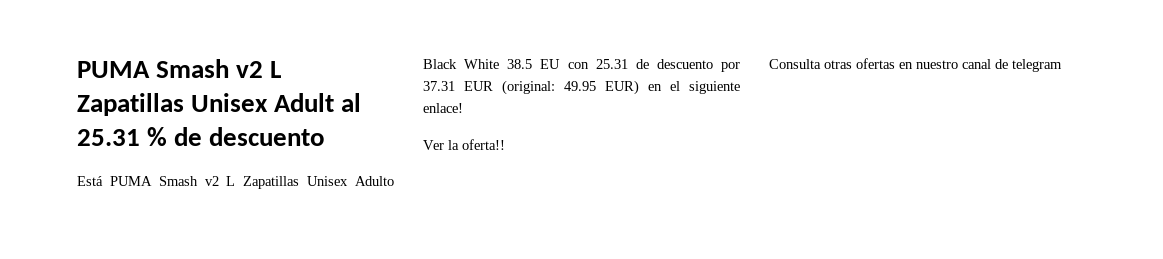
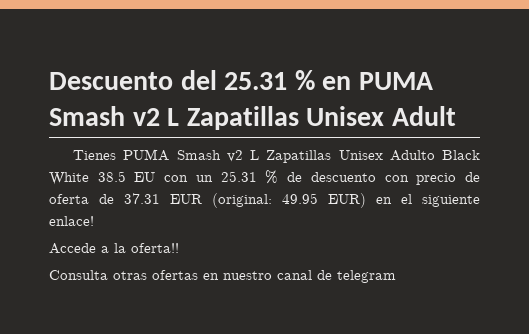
(77, 69) none -> [49,70,352,90] Descuento del 25.31 % en
[341,93,362,112] [77,127,326,146] [77,176,103,186] al 25.31 % de descuento // Está -> [73,150,117,160] // Tienes
[595,59,740,72] 25.31 de descuento por -> [195,170,480,185] [49,194,114,204] un 25.31 % de descuento con precio de oferta de
[423,140,444,150] Ver -> [49,243,109,254] Accede a

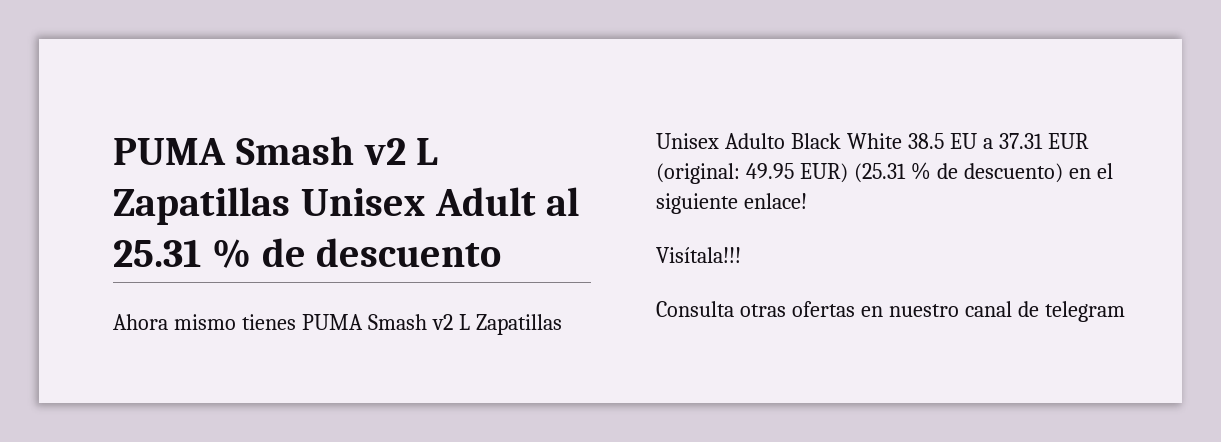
[49,70,352,90] Descuento del 25.31 % en -> (113, 151) none
[73,150,117,160] // Tienes -> [546,187,580,216] [113,238,502,268] [113,314,296,330] al 25.31 % de descuento // Ahora mismo tienes
[164,170,480,185] [49,194,114,204] con un 25.31 % de descuento con precio de oferta de -> [982,138,993,149] a
(366, 200) none -> [853,162,1063,183] (25.31 % de descuento)
[49,243,179,254] Accede a la oferta!! -> [656,247,741,263] Visítala!!!

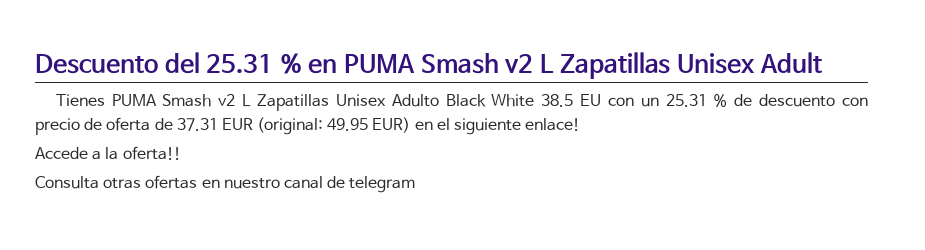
(113, 151) none -> [35,52,338,74] Descuento del 25.31 % en
[546,187,580,216] [113,238,502,268] [113,314,296,330] al 25.31 % de descuento // Ahora mismo tienes -> [55,94,105,106] // Tienes
[982,138,993,149] a -> [607,94,869,107] [35,117,173,135] con un 25.31 % de descuento con precio de oferta de
[853,162,1063,183] (25.31 % de descuento) -> (411, 125) none
[656,247,741,263] Visítala!!! -> [35,146,181,160] Accede a la oferta!!

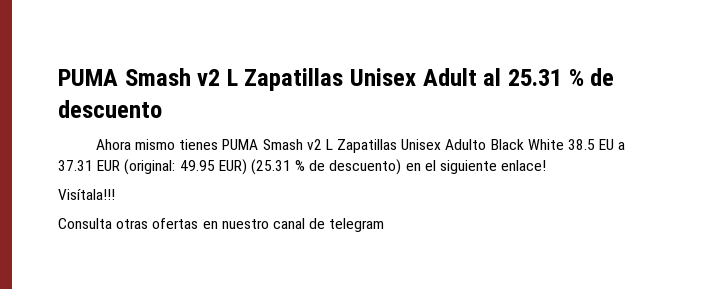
[35,52,338,74] Descuento del 25.31 % en -> (58, 77) none
[55,94,105,106] // Tienes -> [483,68,615,86] [58,100,162,118] [95,139,219,150] al 25.31 % de descuento // Ahora mismo tienes
[607,94,869,107] [35,117,173,135] con un 25.31 % de descuento con precio de oferta de -> [618,142,626,150] a
(411, 125) none -> [250,159,402,175] (25.31 % de descuento)
[35,146,181,160] Accede a la oferta!! -> [58,189,115,200] Visítala!!!

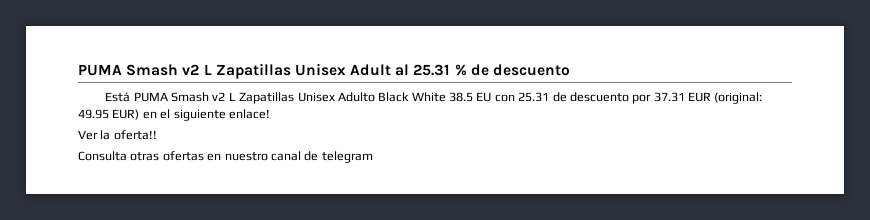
[95,139,219,150] Ahora mismo tienes -> [105,92,131,102] Está
[618,142,626,150] a -> [494,92,652,104] con 25.31 de descuento por
[250,159,402,175] (25.31 % de descuento) -> (140, 114) none
[58,189,115,200] Visítala!!! -> [78,130,157,140] Ver la oferta!!

